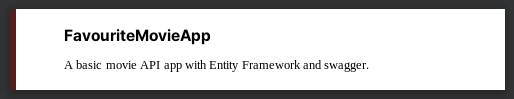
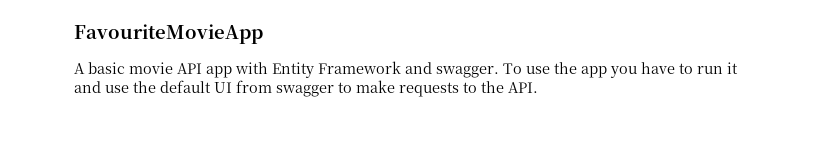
(370, 67) none -> [503,62,738,78] [74,80,538,97] To use the app you have to run it and use the default UI from swagger to make requests to the API.

